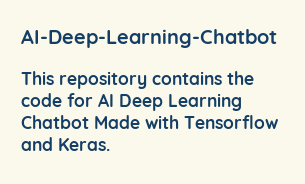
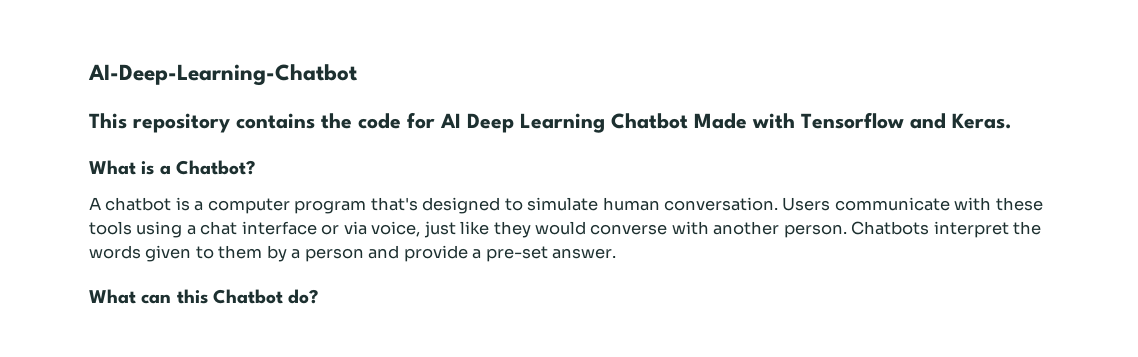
(110, 144) none -> [89,160,255,175] [89,197,1043,214] [89,221,1042,238] [89,245,617,262] [89,289,319,304] // What is a Chatbot? // A chatbot is a computer program that's designed to simulate human conversation. Users communicate with these tools using a chat interface or via voice, just like they would converse with another person. Chatbots interpret the words given to them by a person and provide a pre-set answer. // What can this Chatbot do?

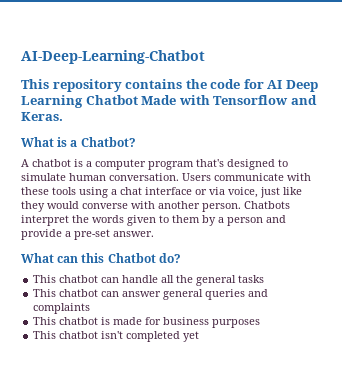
(319, 296) none -> [33,275,265,286] [33,289,269,300] [33,303,91,314] [33,317,261,328] [33,331,200,342] // This chatbot can handle all the general tasks // This chatbot can answer general queries and complaints // This chatbot is made for business purposes // This chatbot isn't completed yet

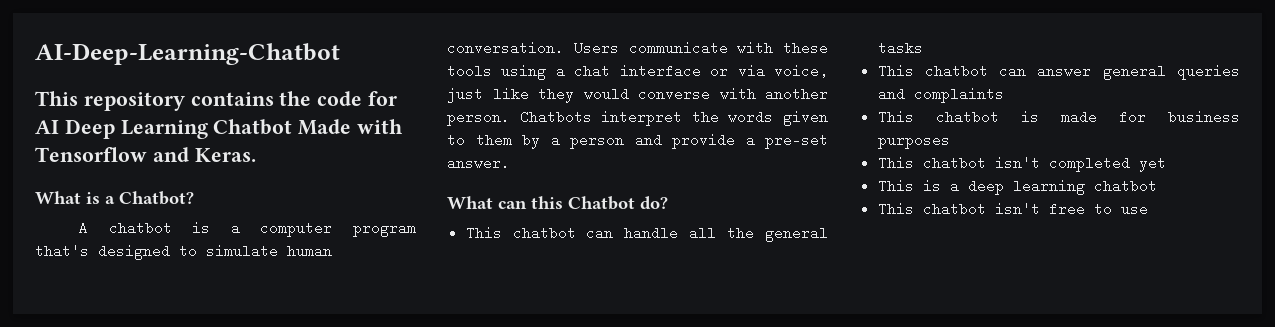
(200, 336) none -> [877,179,1157,195] [877,202,1148,216] // This is a deep learning chatbot // This chatbot isn't free to use

